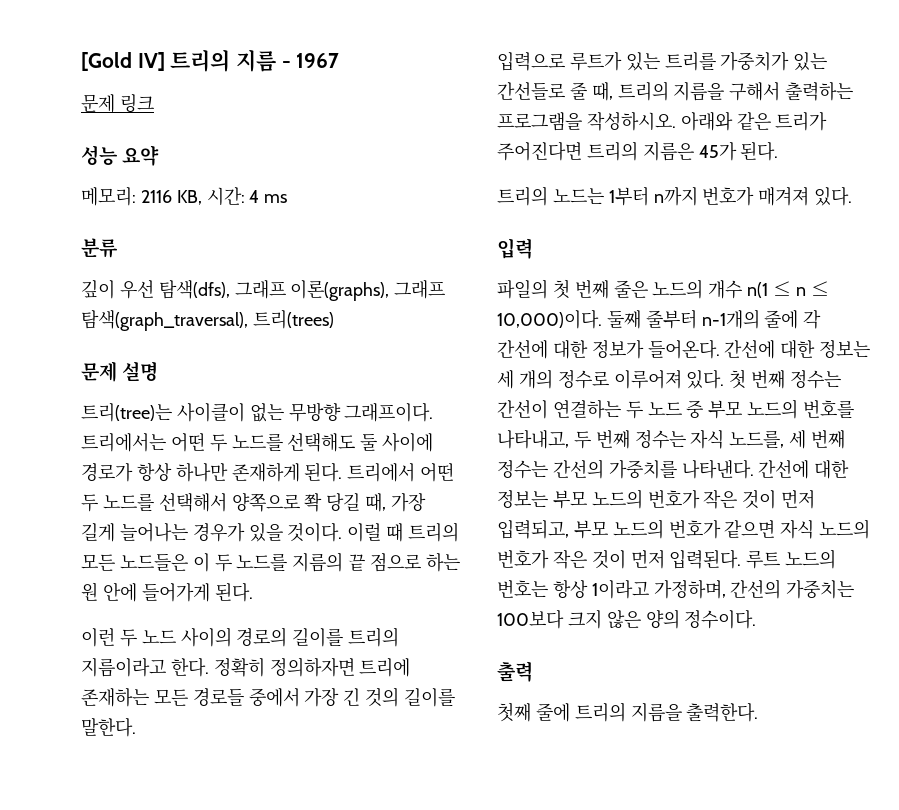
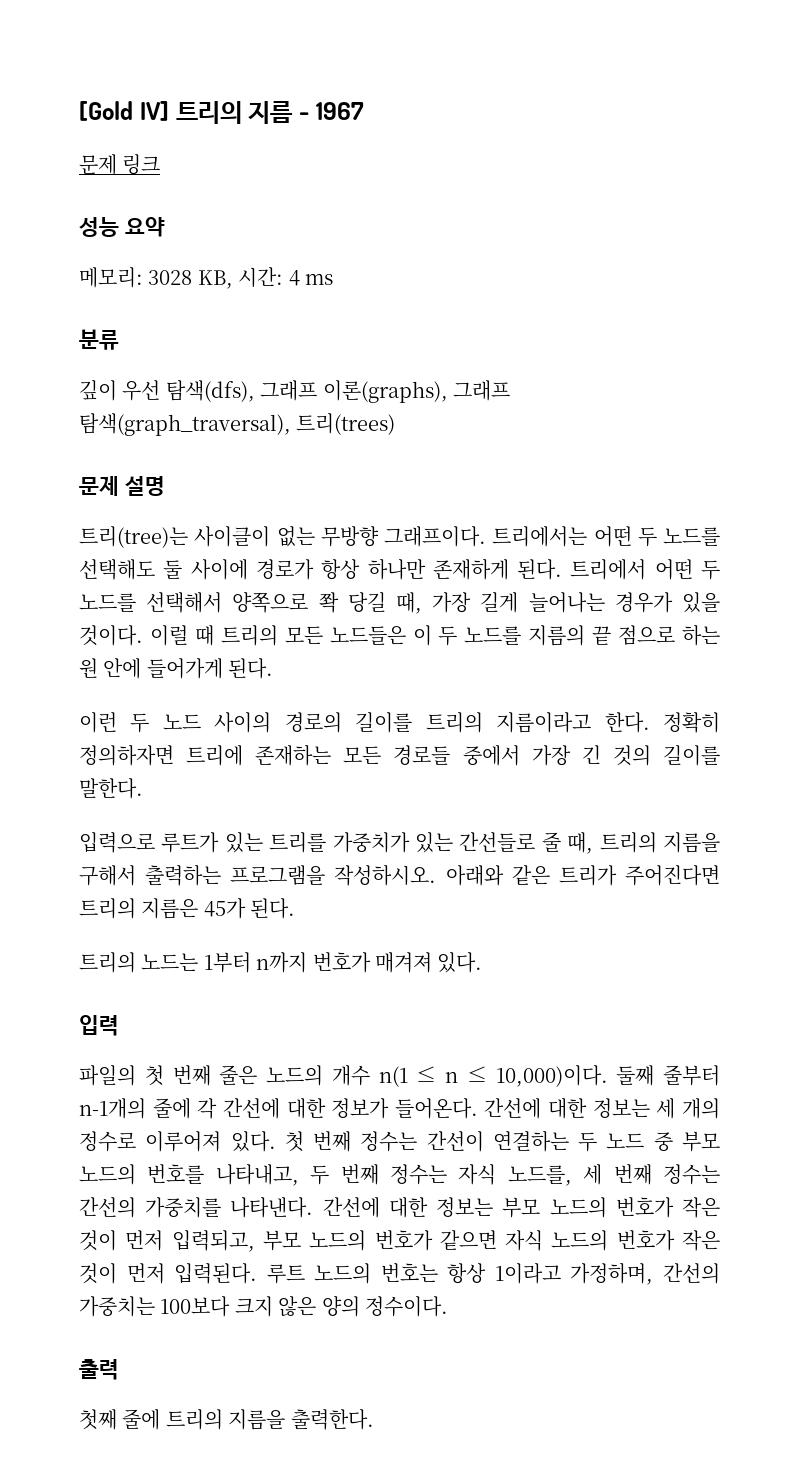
[140,190,172,203] 2116 -> [148,270,193,285] 3028

